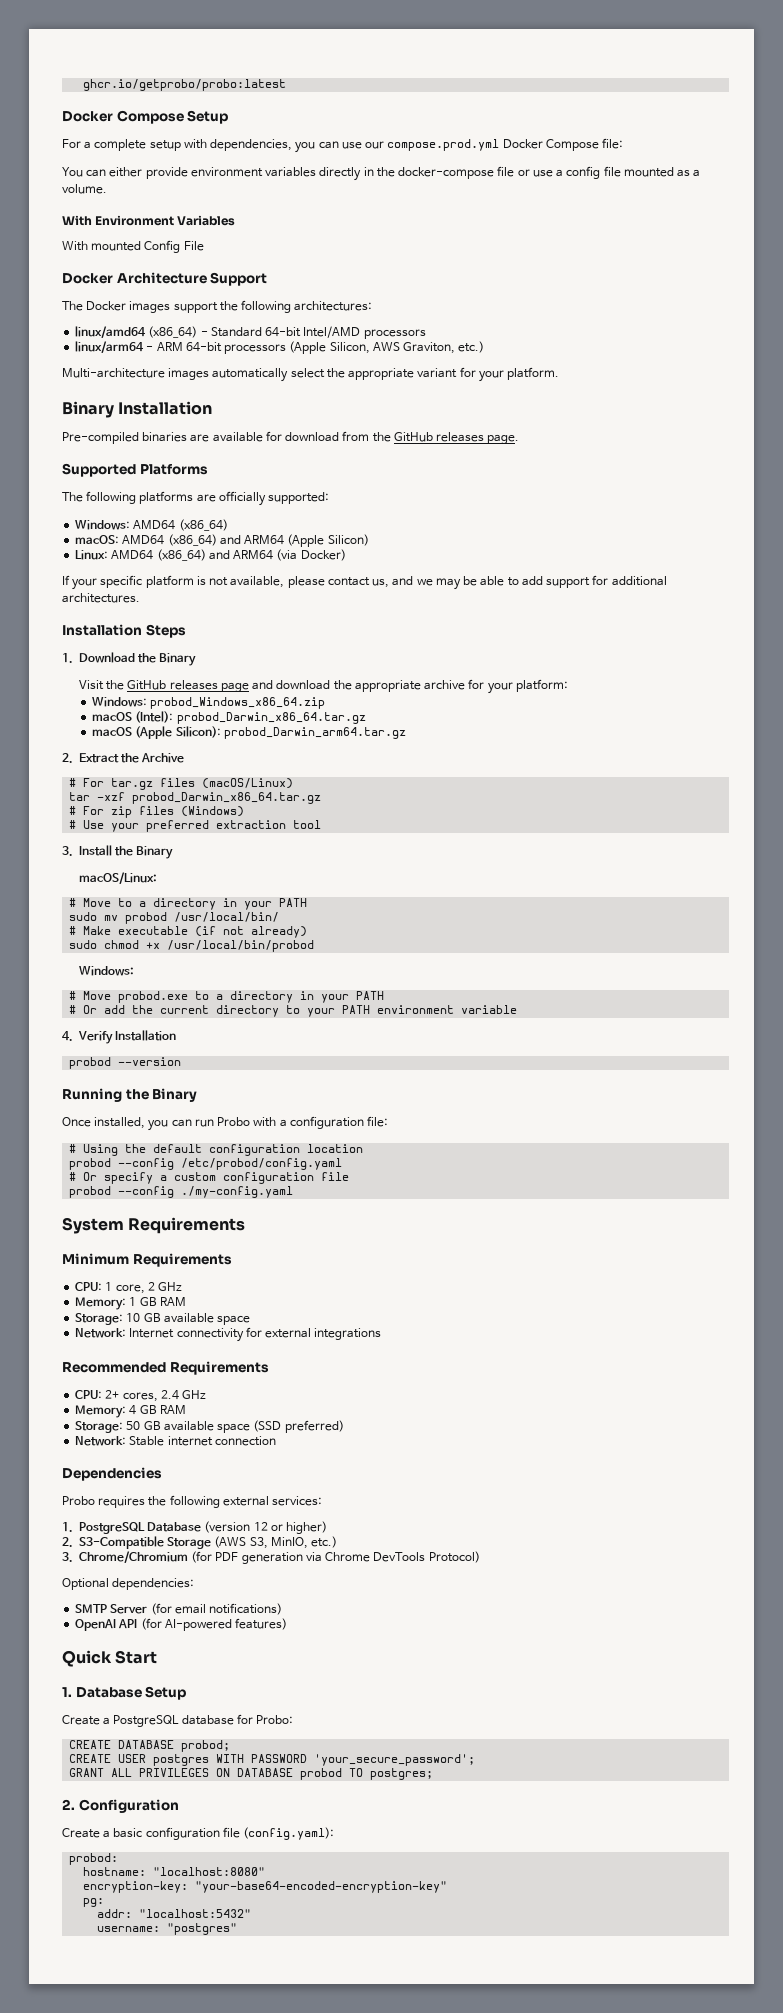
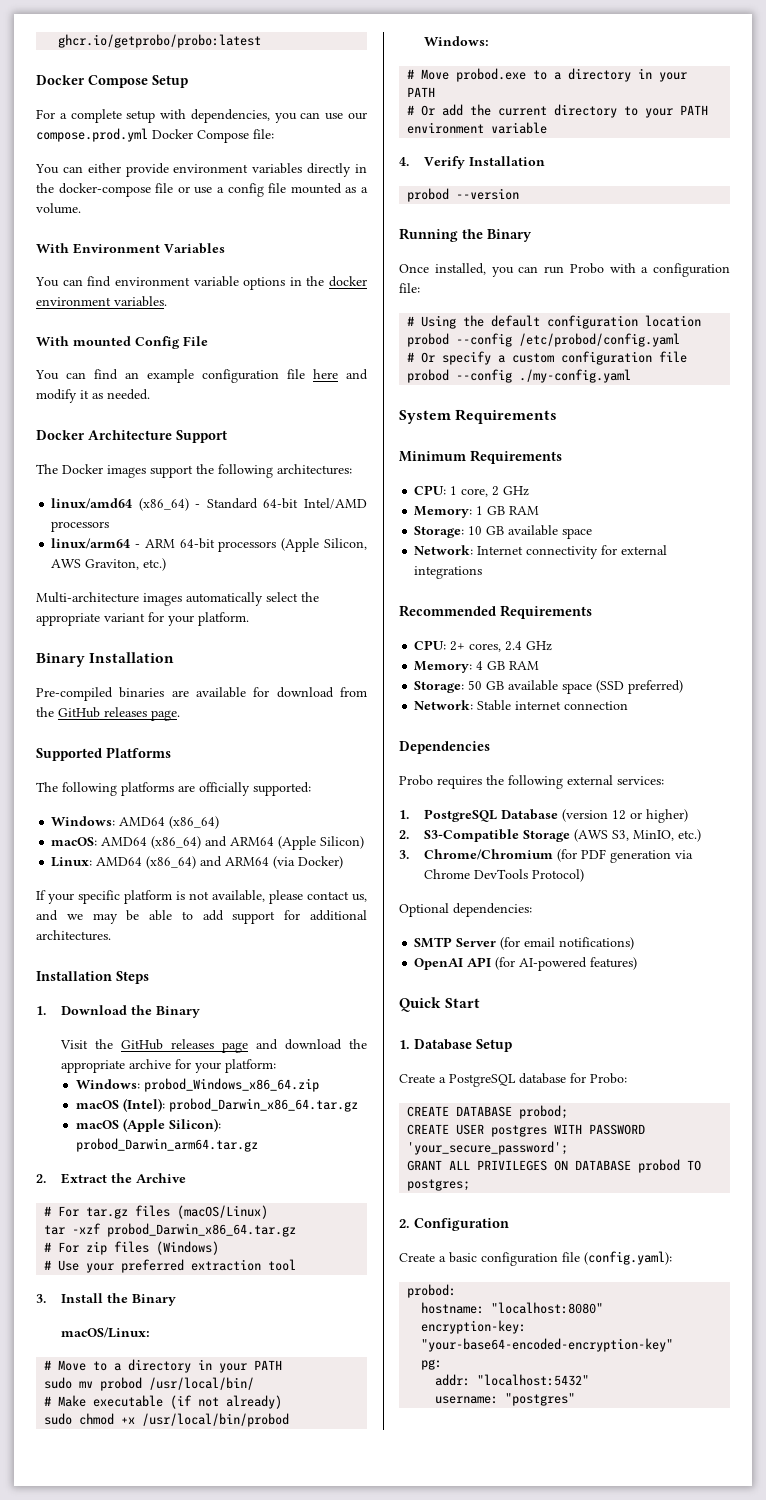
[62,240,204,253] With mounted Config File -> [35,276,367,290] [36,296,167,307] [36,336,208,349] [35,369,368,383] [36,389,150,403] You can find environment variable options in the docker environment variables. // With mounted Config File // You can find an example configuration file here and modify it as needed.

